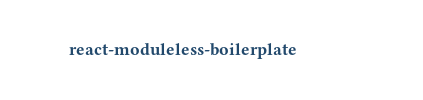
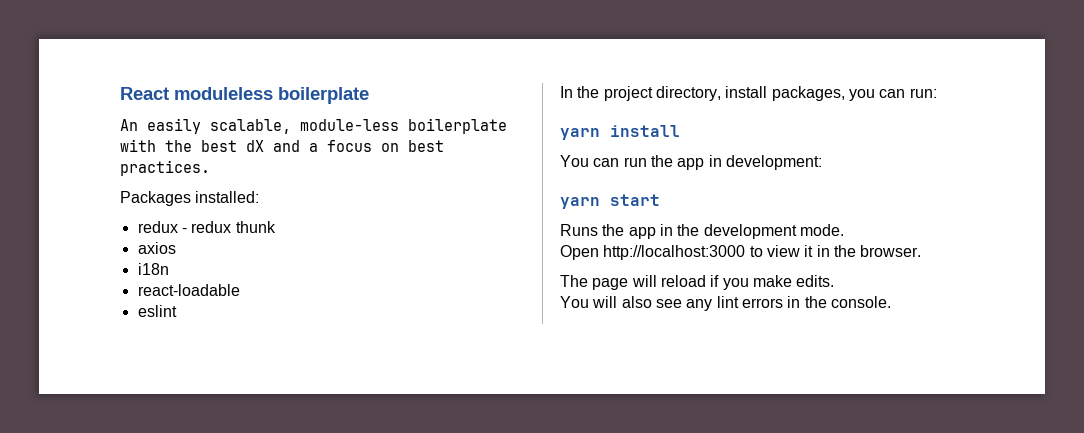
[69,43,297,59] react-moduleless-boilerplate -> [120,87,369,104] [120,118,507,134] [120,139,444,152] [120,160,210,176] [120,191,260,206] [137,221,276,233] [137,242,176,254] [137,263,169,275] [137,284,240,296] [137,305,177,317] [560,86,937,101] [560,125,680,140] [560,155,822,170] [560,194,660,209] [560,224,844,239] [560,245,922,260] [560,275,835,290] [560,296,891,311] React moduleless boilerplate // An easily scalable, module-less boilerplate with the best dX and a focus on best practices. // Packages installed: // redux - redux thunk // axios // i18n // react-loadable // eslint // In the project directory, install packages, you can run: // yarn install // You can run the app in development: // yarn start // Runs the app in the development mode. // Open http://localhost:3000 to view it in the browser. // The page will reload if you make edits. // You will also see any lint errors in the console.

